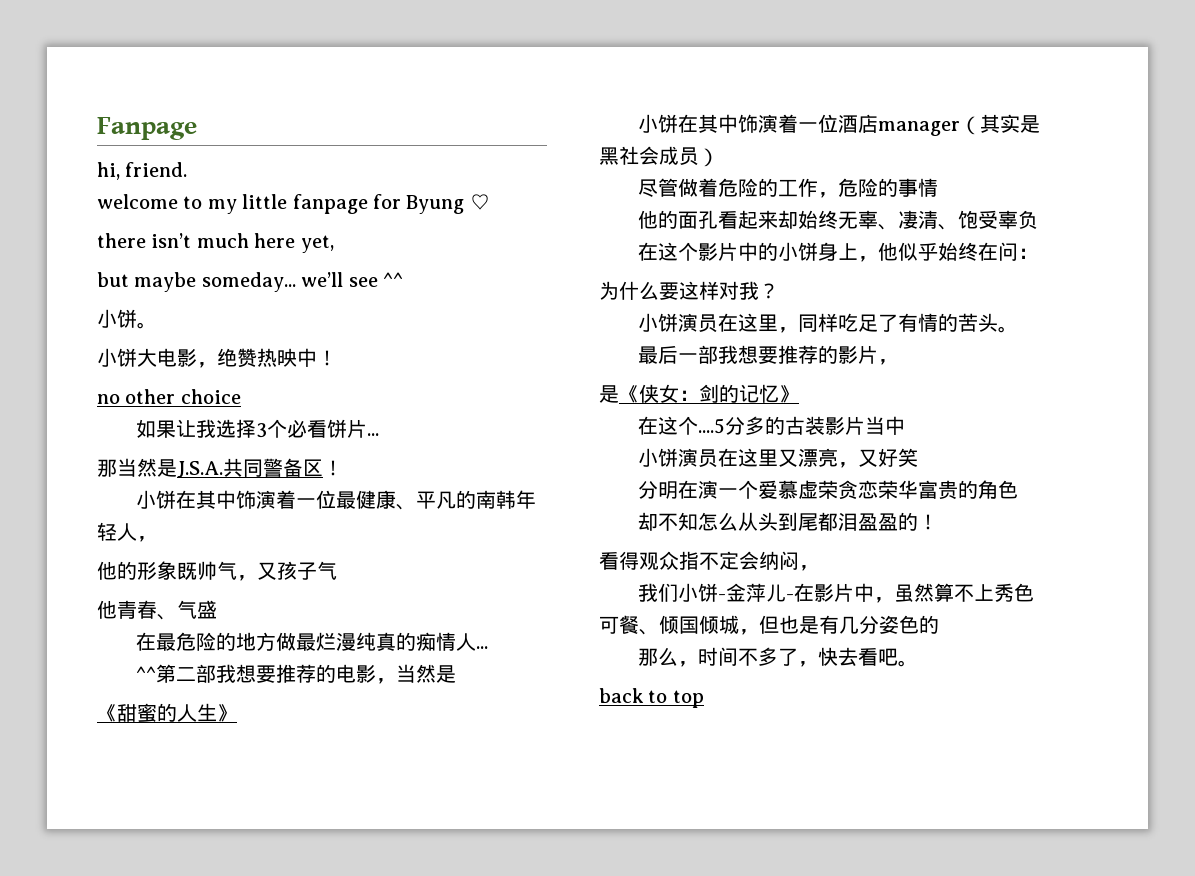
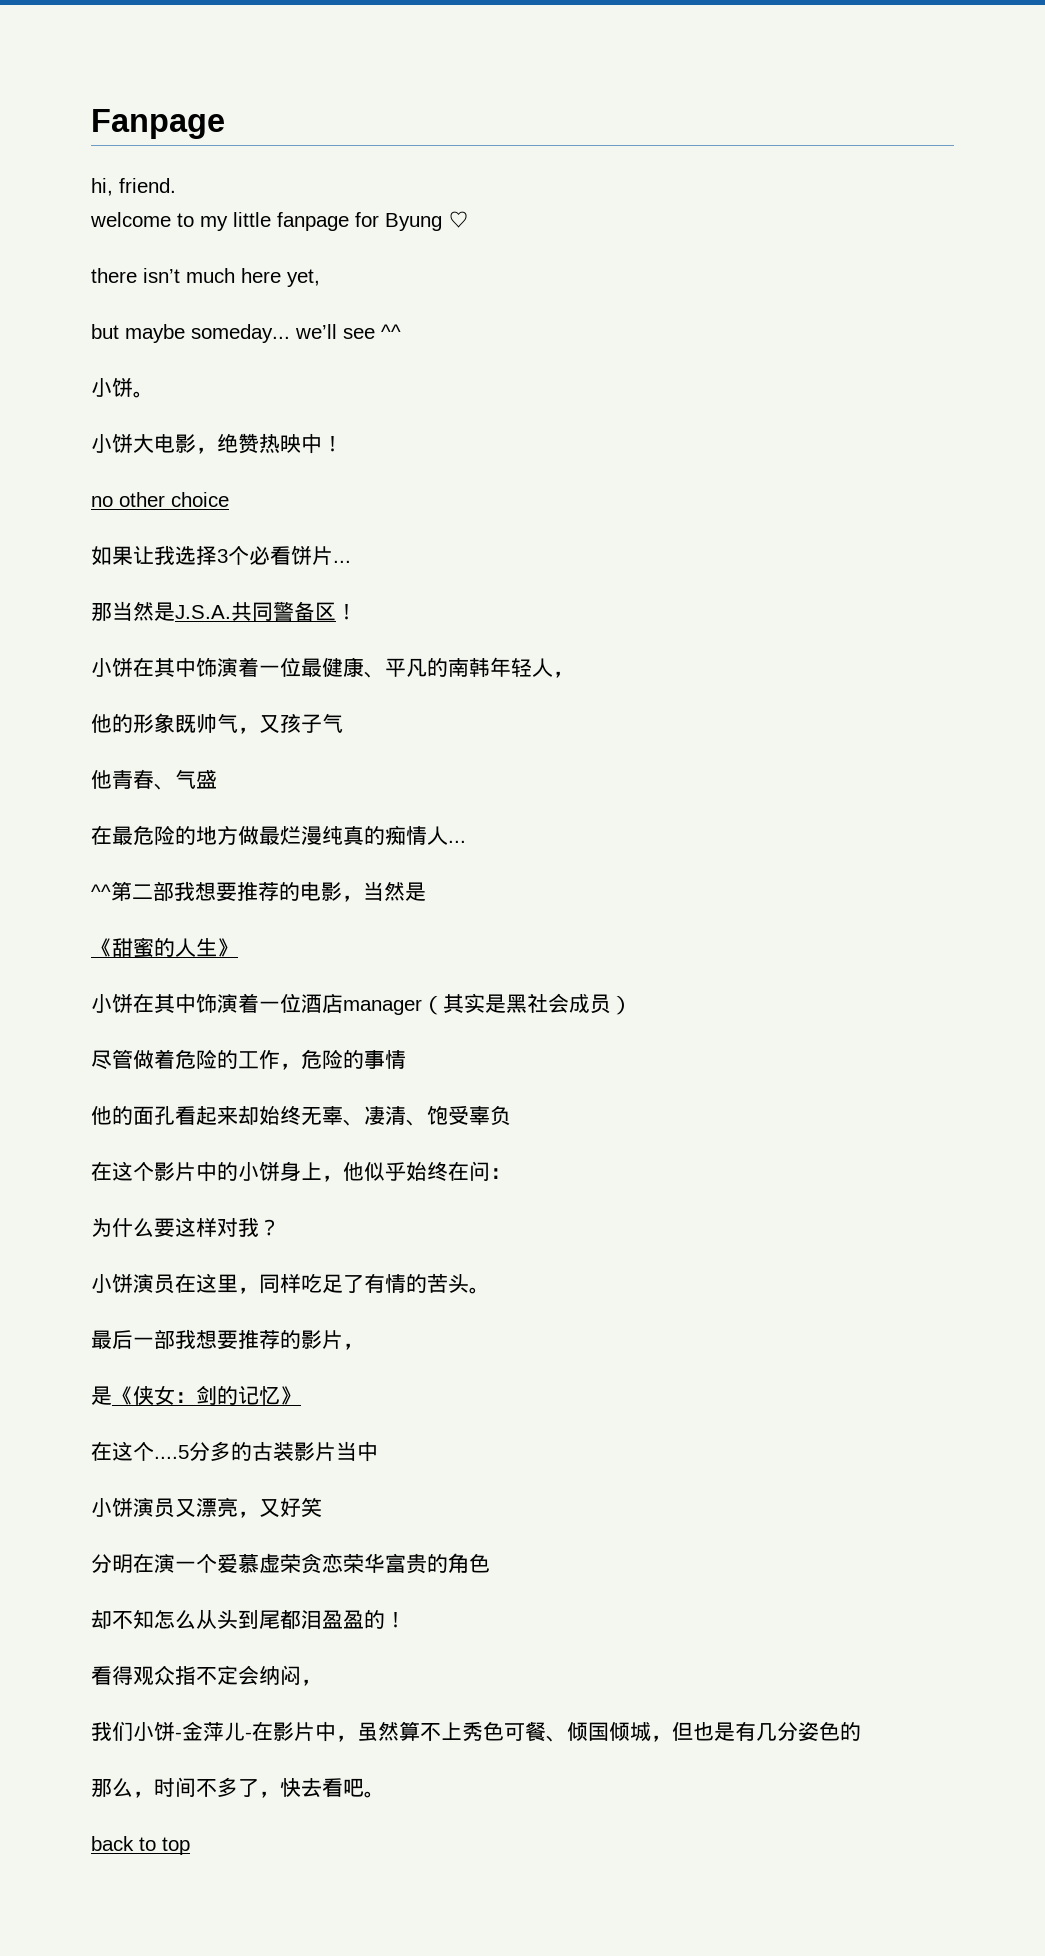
[718,448,779,467] 在这里 -> (175, 1508) none

